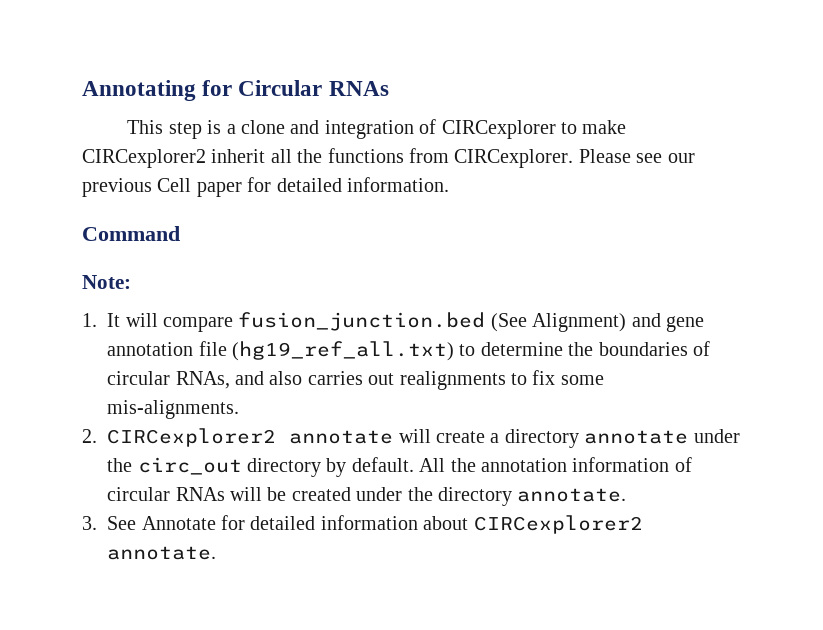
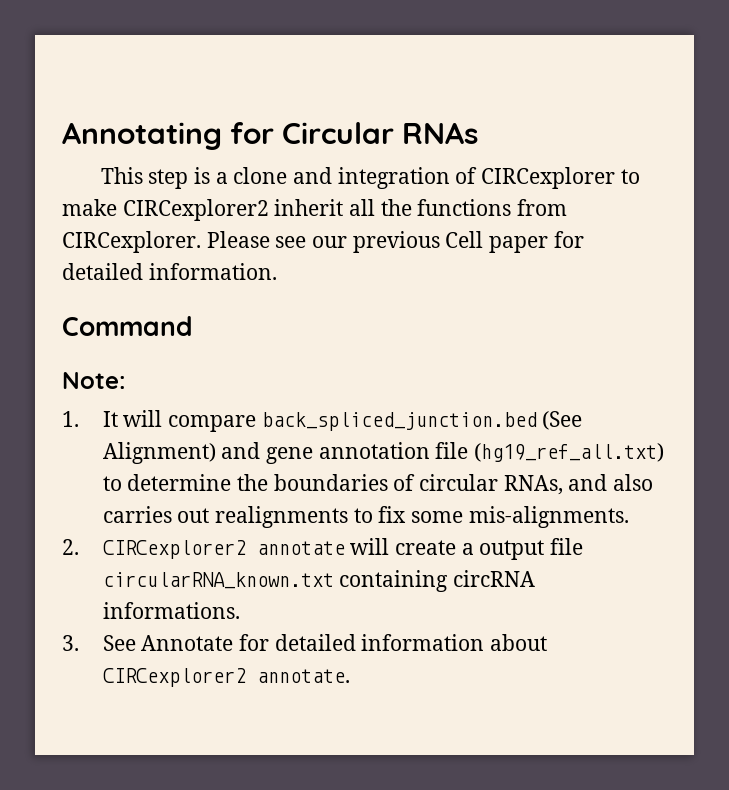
[238,312,486,331] fusion_junction.bed -> [261,412,537,431] back_spliced_junction.bed
[504,429,740,448] [107,457,692,477] [107,487,627,506] directory annotate under the circ_out directory by default. All the annotation information of circular RNAs will be created under the directory annotate. -> [479,538,583,560] [102,570,535,592] [102,602,240,619] output file circularRNA_known.txt containing circRNA informations.

